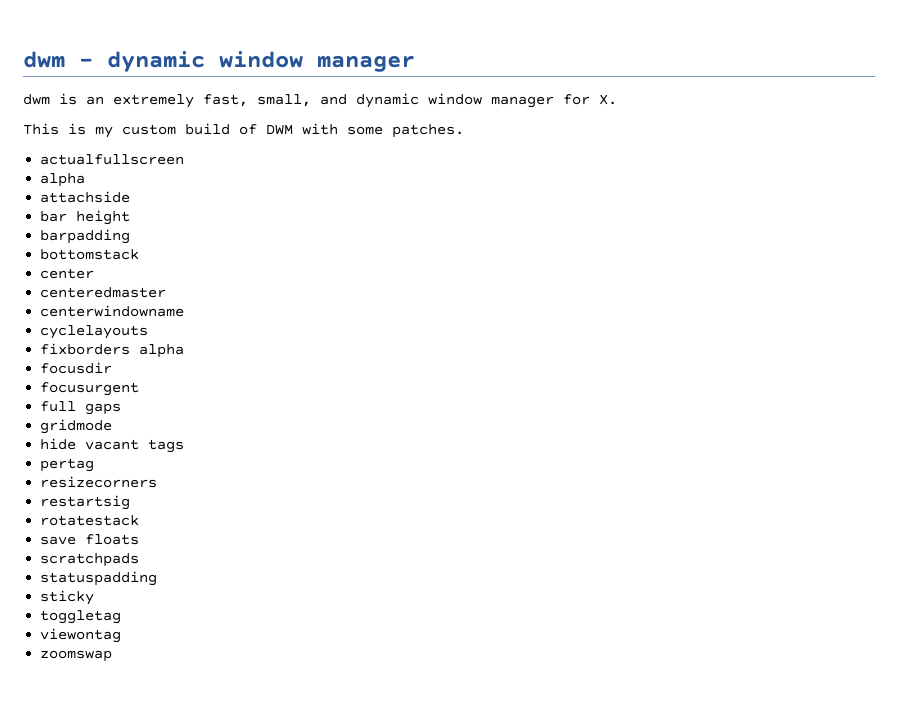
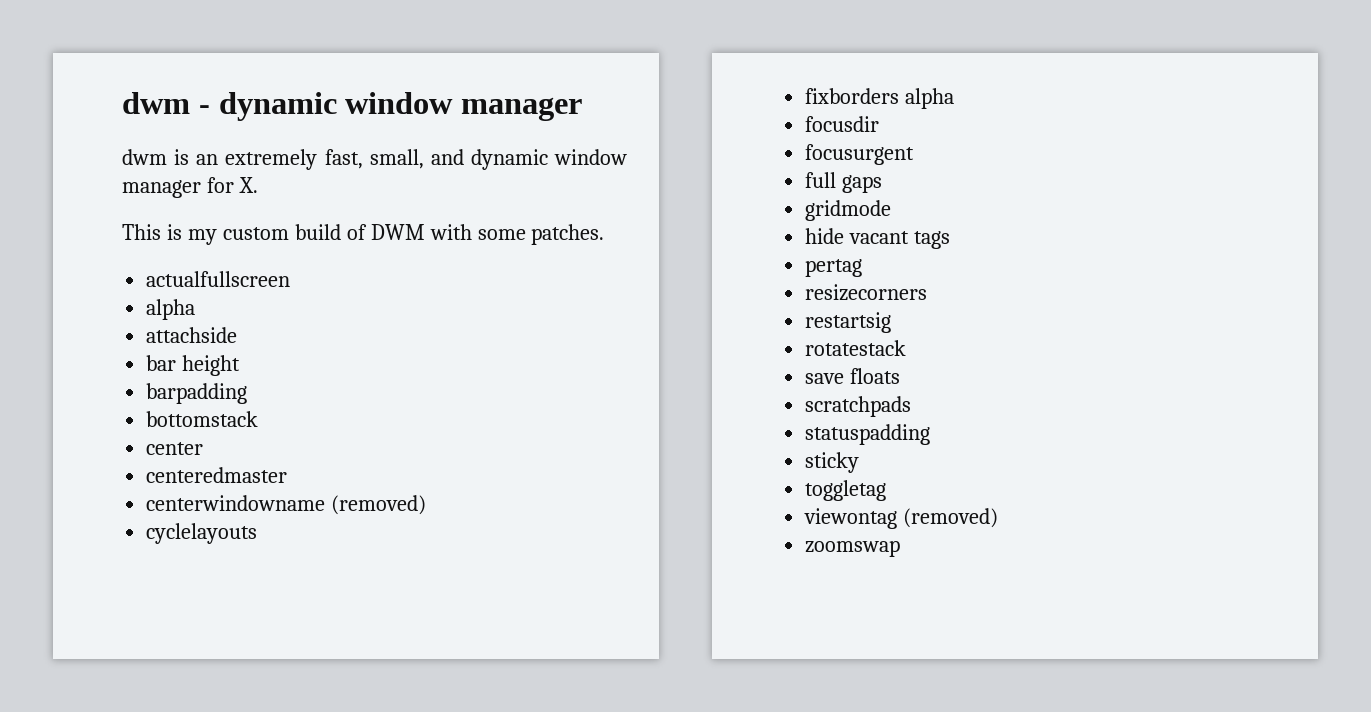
(185, 311) none -> [331,495,427,515] (removed)
(122, 635) none -> [903,508,999,528] (removed)

